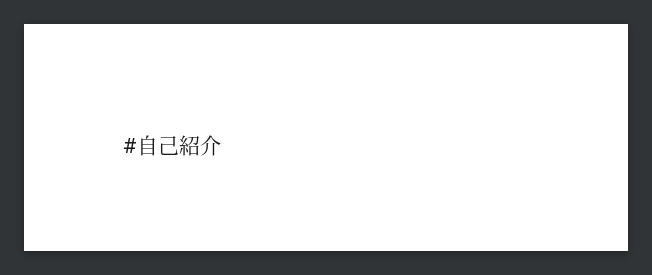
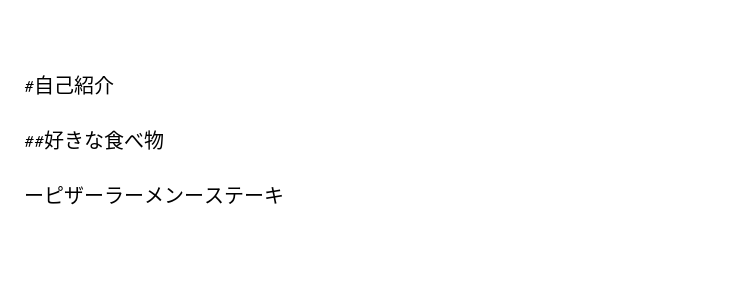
(221, 145) none -> [24,130,164,150] [24,186,284,205] // ##好きな食べ物 // ーピザーラーメンーステーキ

